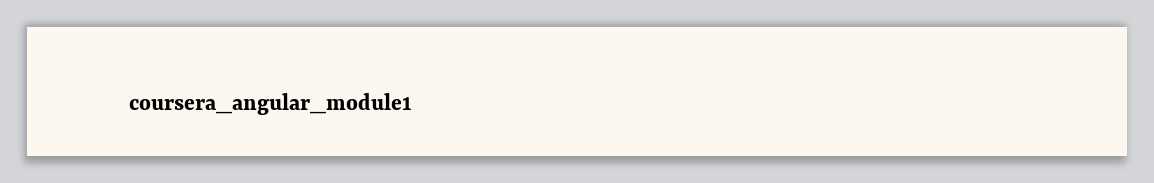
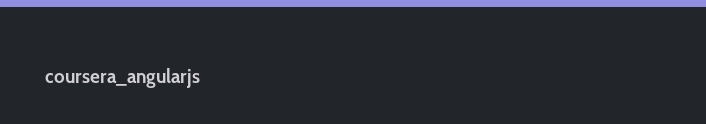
[129,93,412,115] coursera_angular_module1 -> [45,68,200,88] coursera_angularjs

